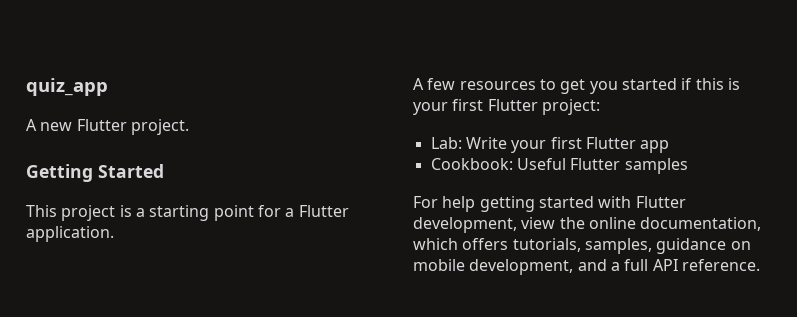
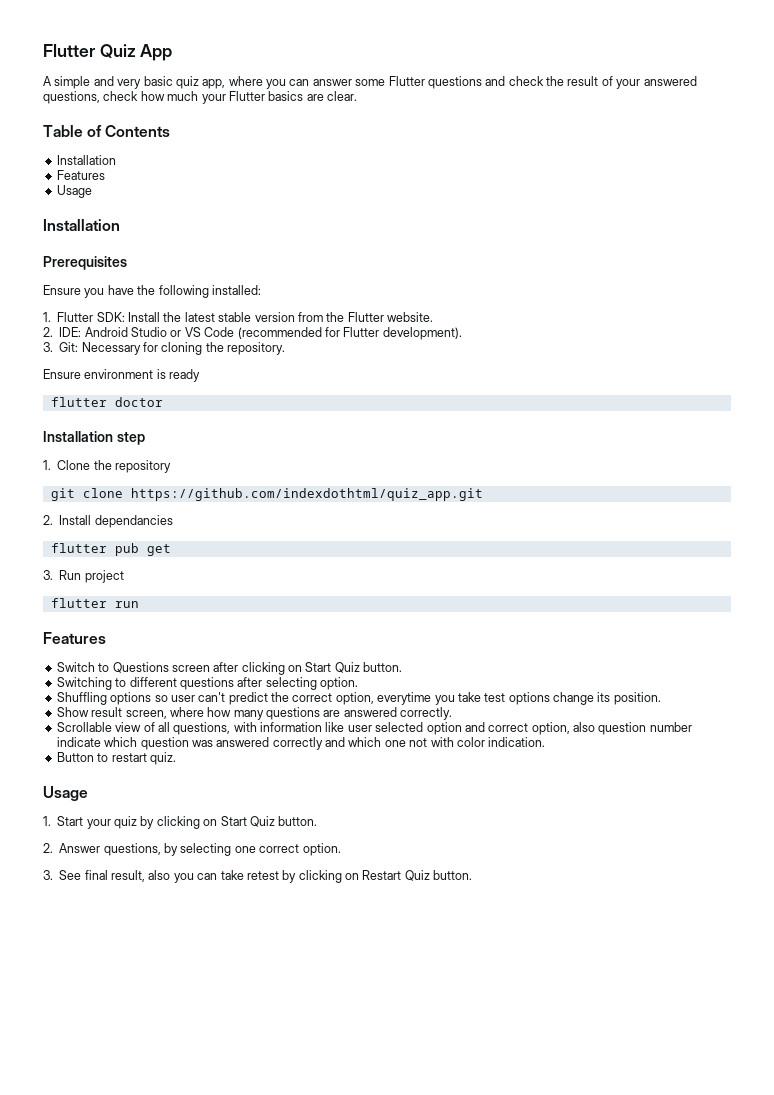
[26,78,108,96] [26,119,189,135] [26,164,164,182] [26,205,349,221] [26,226,114,242] [413,78,740,94] [413,99,600,115] [430,137,670,153] [430,158,688,174] [413,196,686,212] [413,217,762,233] [413,238,751,254] [413,259,760,275] quiz_app // A new Flutter project. // Getting Started // This project is a starting point for a Flutter application. // A few resources to get you started if this is your first Flutter project: // Lab: Write your first Flutter app // Cookbook: Useful Flutter samples // For help getting started with Flutter development, view the online documentation, which offers tutorials, samples, guidance on mobile development, and a full API reference. -> [43,44,173,61] [43,76,697,89] [43,91,357,104] [43,125,171,137] [56,155,116,165] [56,170,105,180] [56,185,92,198] [43,219,120,231] [43,256,127,270] [43,285,261,298] [43,312,433,322] [43,327,462,340] [43,342,286,355] [43,369,201,382] [50,397,163,407] [43,431,145,445] [43,460,171,473] [50,488,483,501] [43,515,173,528] [50,543,171,556] [43,570,124,583] [50,598,139,608] [43,632,106,644] [56,662,403,675] [56,677,358,690] [56,692,661,705] [56,707,453,720] [56,722,692,735] [56,737,546,750] [56,752,176,765] [43,786,88,801] [43,816,318,829] [43,843,341,856] [43,870,473,883] Flutter Quiz App // A simple and very basic quiz app, where you can answer some Flutter questions and check the result of your answered questions, check how much your Flutter basics are clear. // Table of Contents // Installation // Features // Usage // Installation // Prerequisites // Ensure you have the following installed: // 1. Flutter SDK: Install the latest stable version from the Flutter website. // 2. IDE: Android Studio or VS Code (recommended for Flutter development). // 3. Git: Necessary for cloning the repository. // Ensure environment is ready // flutter doctor // Installation step // 1. Clone the repository // git clone https://github.com/indexdothtml/quiz_app.git // 2. Install dependancies // flutter pub get // 3. Run project // flutter run // Features // Switch to Questions screen after clicking on Start Quiz button. // Switching to different questions after selecting option. // Shuffling options so user can't predict the correct option, everytime you take test options change its position. // Show result screen, where how many questions are answered correctly. // Scrollable view of all questions, with information like user selected option and correct option, also question number indicate which question was answered correctly and which one not with color indication. // Button to restart quiz. // Usage // 1. Start your quiz by clicking on Start Quiz button. // 2. Answer questions, by selecting one correct option. // 3. See final result, also you can take retest by clicking on Restart Quiz button.

